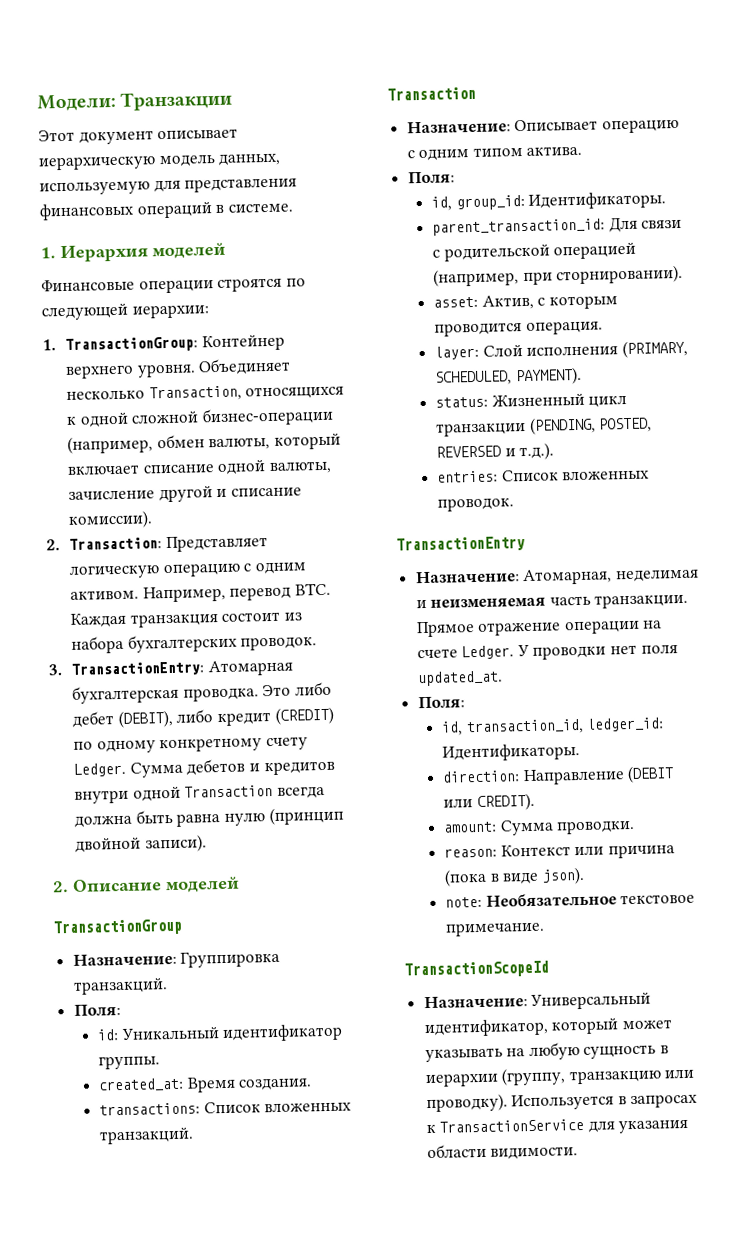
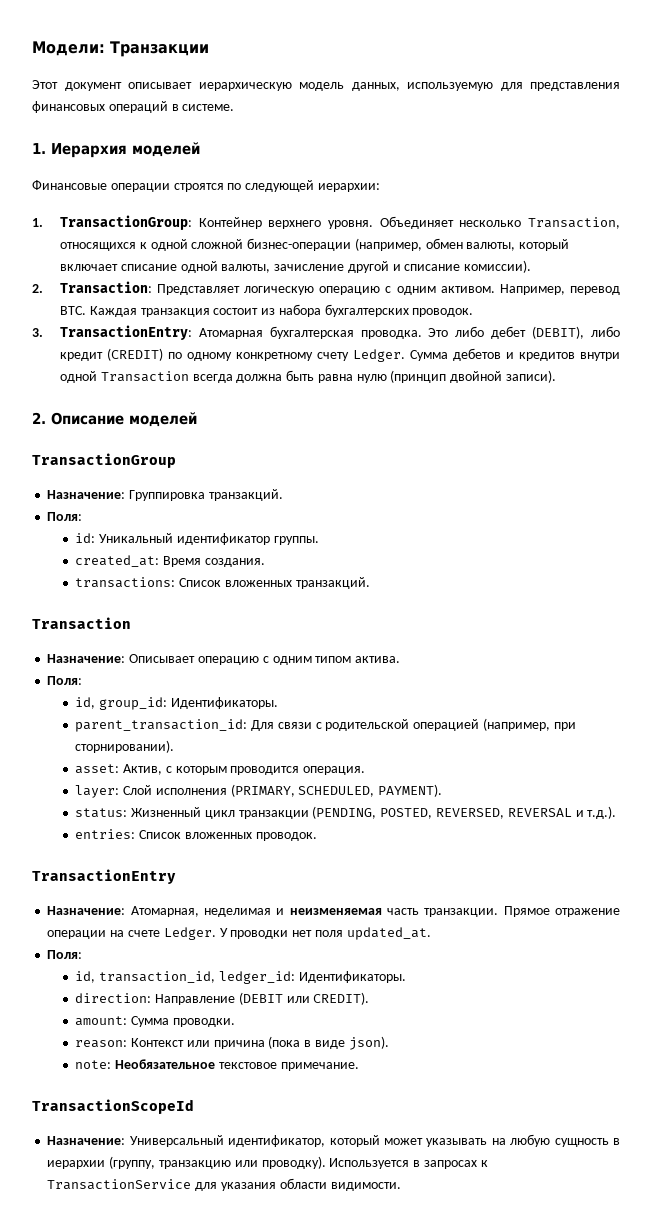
[436,445,502,458] REVERSED -> [436,808,572,819] REVERSED, REVERSAL

